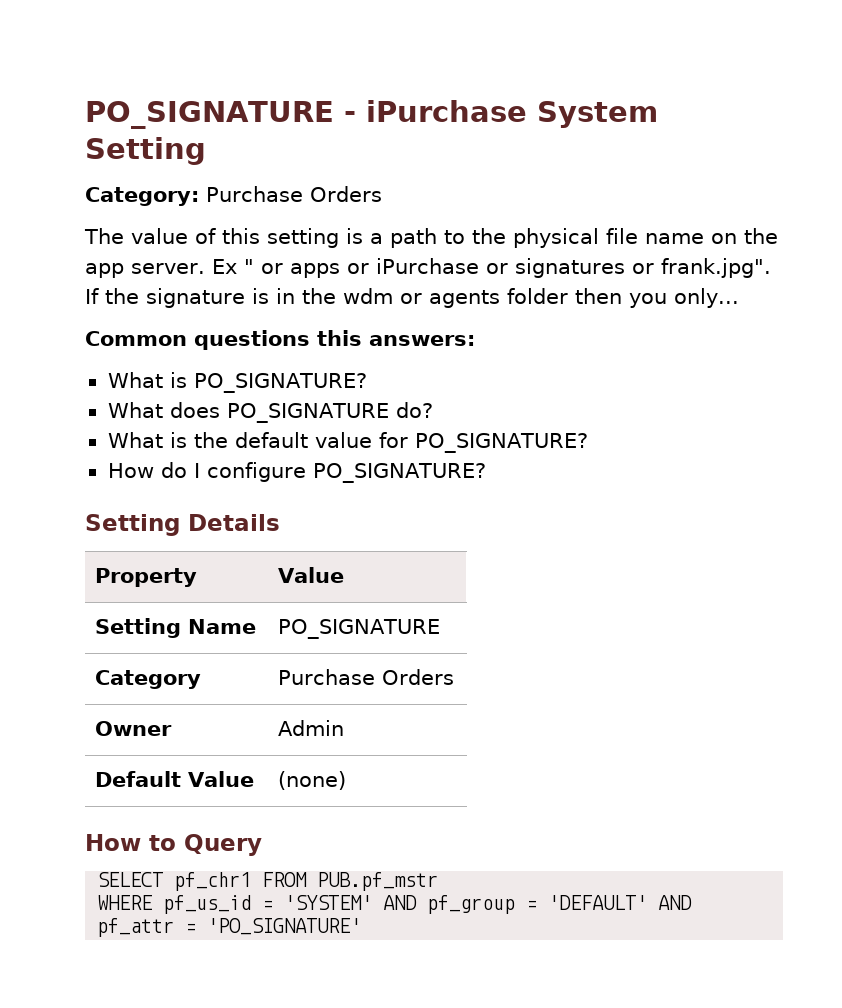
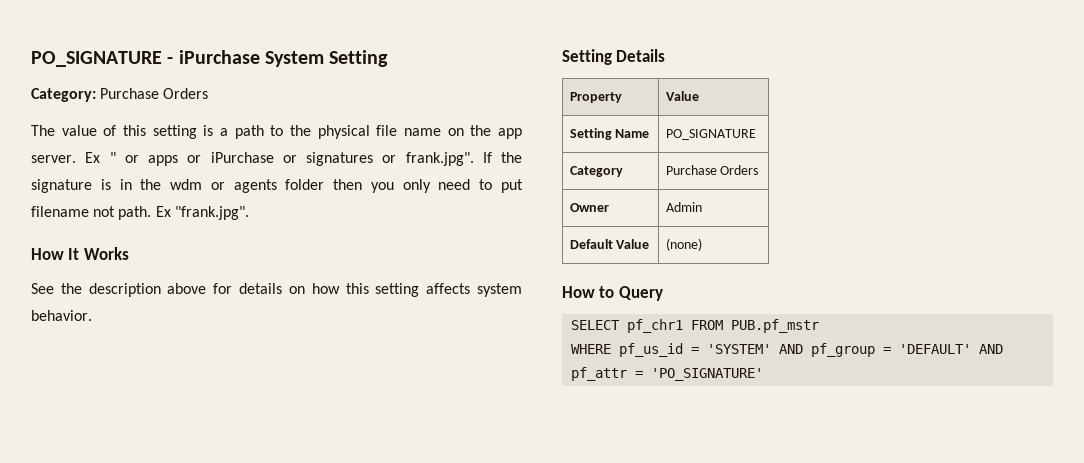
[674,288,739,308] [85,330,475,350] [107,372,367,393] [107,402,433,423] [107,432,588,453] [107,462,486,483] only... // Common questions this answers: // What is PO_SIGNATURE? // What does PO_SIGNATURE do? // What is the default value for PO_SIGNATURE? // How do I configure PO_SIGNATURE? -> [402,179,523,193] [31,206,249,220] [31,247,129,260] [31,283,522,297] [31,310,92,321] only need to put filename not path. Ex "frank.jpg". // How It Works // See the description above for details on how this setting affects system behavior.

